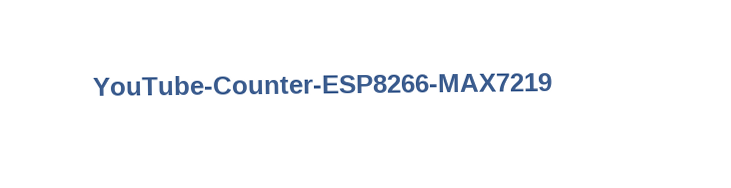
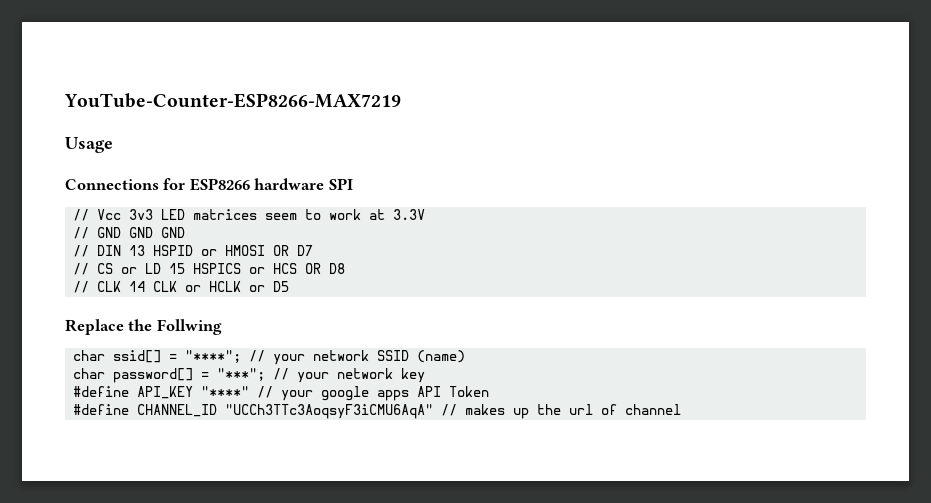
(552, 84) none -> [65,137,113,153] [65,178,353,191] [73,209,426,221] [73,227,186,239] [73,245,314,257] [73,263,346,275] [73,281,290,293] [65,319,222,335] [73,350,466,365] [73,368,426,383] [73,386,490,401] [73,404,682,419] // Usage // Connections for ESP8266 hardware SPI // // Vcc 3v3 LED matrices seem to work at 3.3V // // GND GND GND // // DIN 13 HSPID or HMOSI OR D7 // // CS or LD 15 HSPICS or HCS OR D8 // // CLK 14 CLK or HCLK or D5 // Replace the Follwing // char ssid[] = "****"; // your network SSID (name) // char password[] = "***"; // your network key // #define API_KEY "****" // your google apps API Token // #define CHANNEL_ID "UCCh3TTc3AoqsyF3iCMU6AqA" // makes up the url of channel

